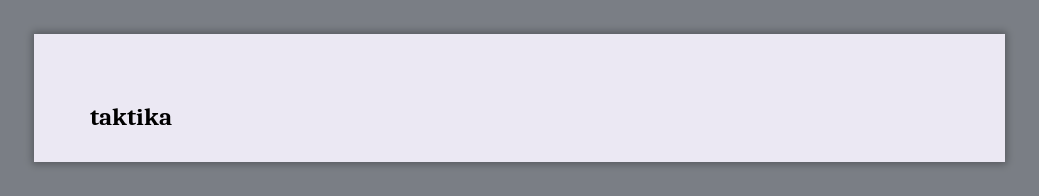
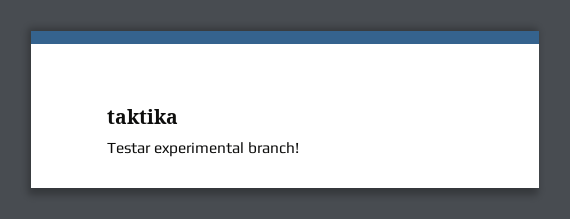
(172, 116) none -> [107,142,300,157] // Testar experimental branch!

